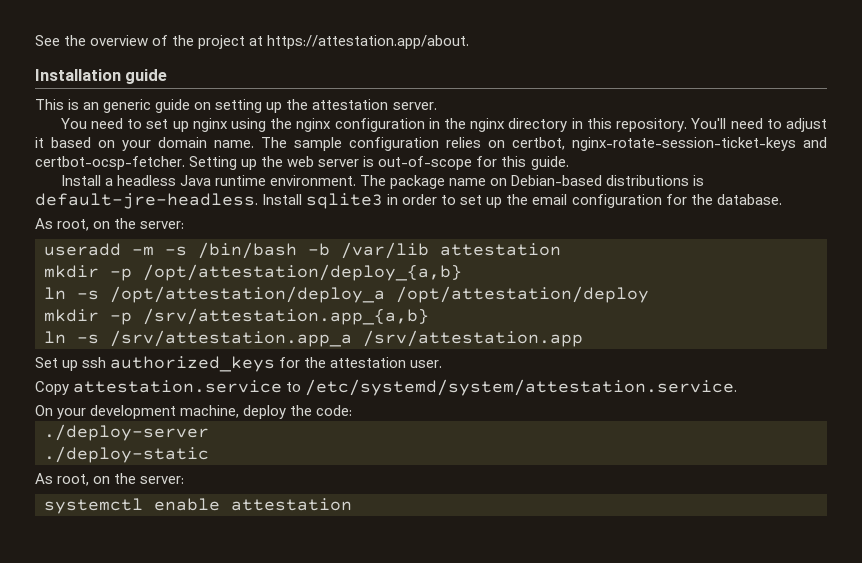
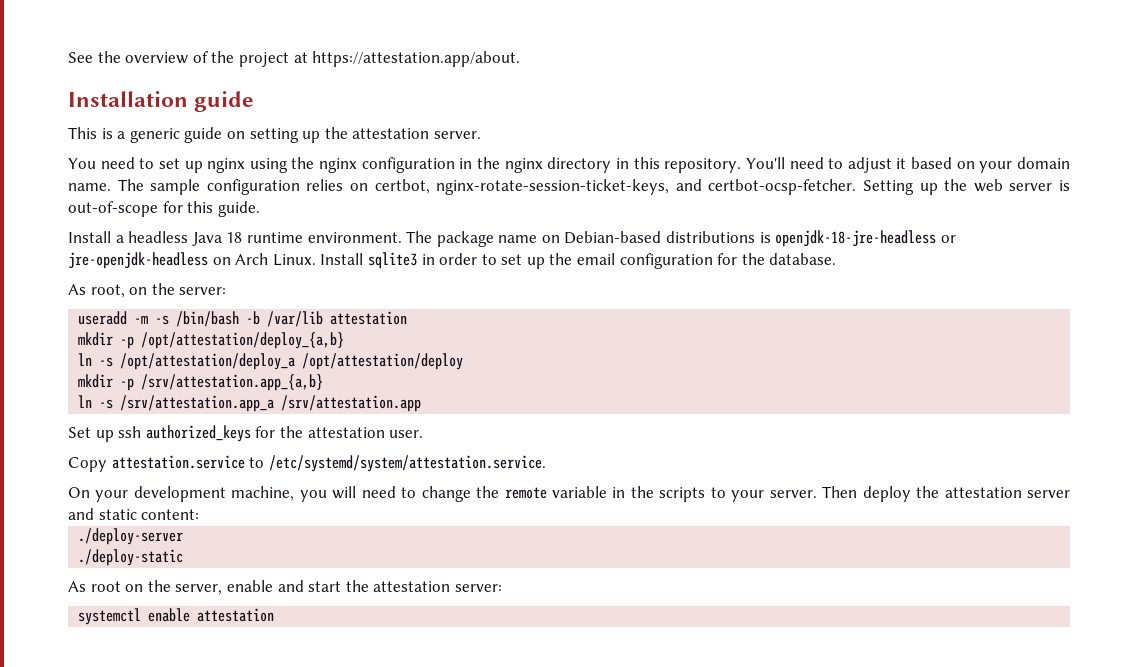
[83,102,100,110] an -> [117,131,126,139] a
[572,137,796,151] nginx-rotate-session-ticket-keys -> [436,179,670,195] nginx-rotate-session-ticket-keys,
(211, 180) none -> [226,232,243,243] 18
[35,193,258,209] default-jre-headless. -> [775,230,956,247] [68,252,316,269] openjdk-18-jre-headless or jre-openjdk-headless on Arch Linux.
[243,405,353,419] deploy the code: -> [299,486,1071,502] [68,508,200,520] you will need to change the remote variable in the scripts to your server. Then deploy the attestation server and static content:
[57,473,137,486] root, on the -> [90,580,451,595] root on the server, enable and start the attestation

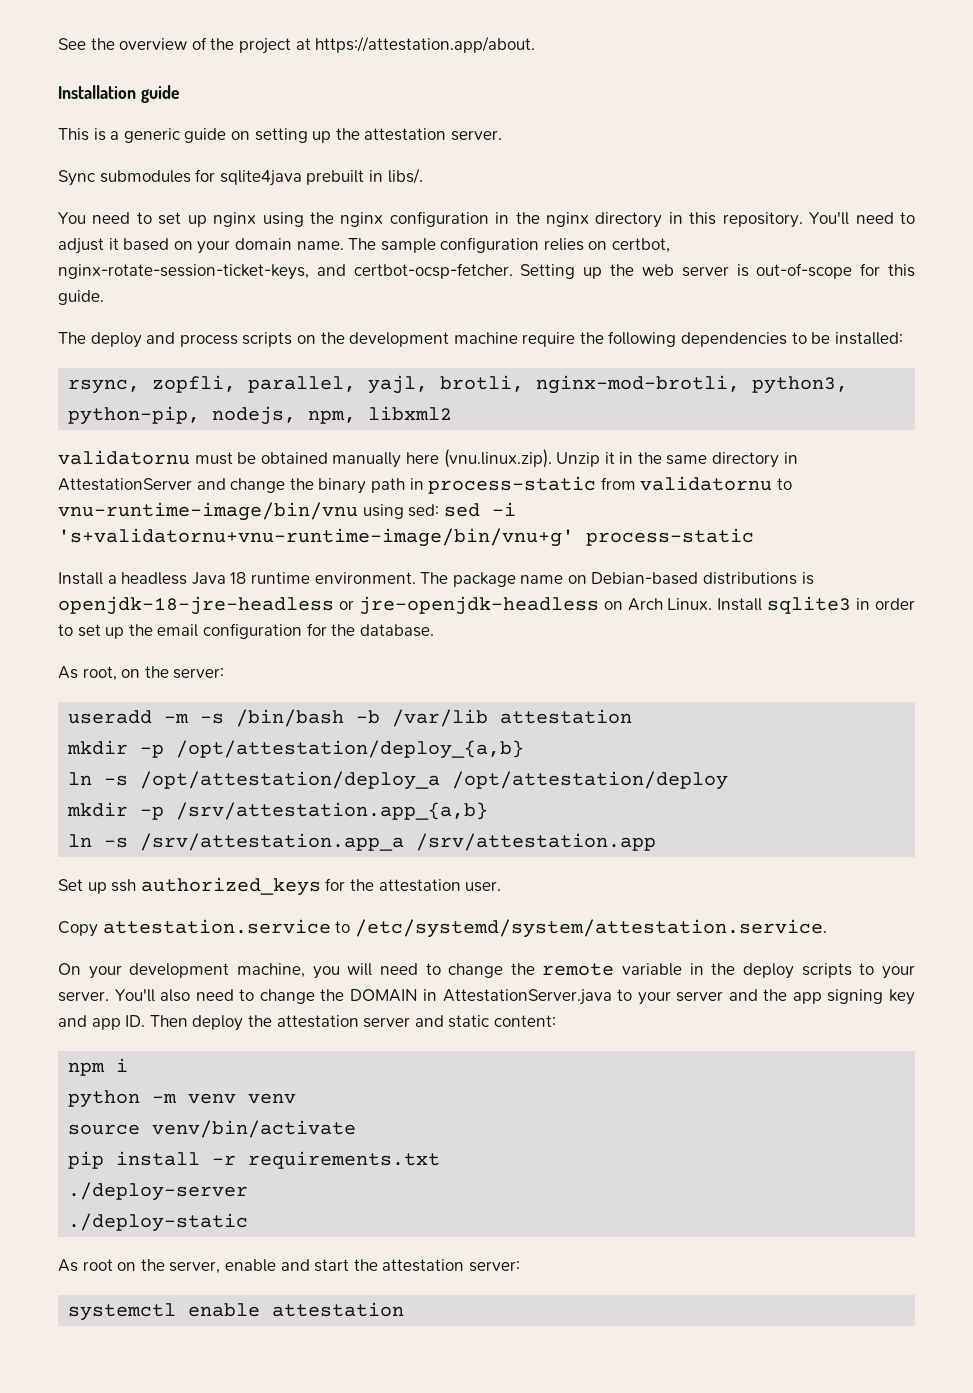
(481, 135) none -> [58,168,423,186] // Sync submodules for sqlite4java prebuilt in libs/.
(260, 209) none -> [58,331,903,348] [68,375,849,394] [68,406,453,425] [58,449,798,468] [58,476,792,494] [58,502,516,521] [58,528,754,547] // The deploy and process scripts on the development machine require the following dependencies to be installed: // rsync, zopfli, parallel, yajl, brotli, nginx-mod-brotli, python3, python-pip, nodejs, npm, libxml2 // validatornu must be obtained manually here (vnu.linux.zip). Unzip it in the same directory in AttestationServer and change the binary path in process-static from validatornu to vnu-runtime-image/bin/vnu using sed: sed -i 's+validatornu+vnu-runtime-image/bin/vnu+g' process-static
(654, 492) none -> [743,963,795,979] deploy
(817, 494) none -> [114,989,915,1005] [58,1015,146,1030] You'll also need to change the DOMAIN in AttestationServer.java to your server and the app signing key and app ID.
(200, 514) none -> [68,1058,129,1076] [68,1090,297,1108] [68,1120,357,1138] [68,1151,441,1169] // npm i // python -m venv venv // source venv/bin/activate // pip install -r requirements.txt

